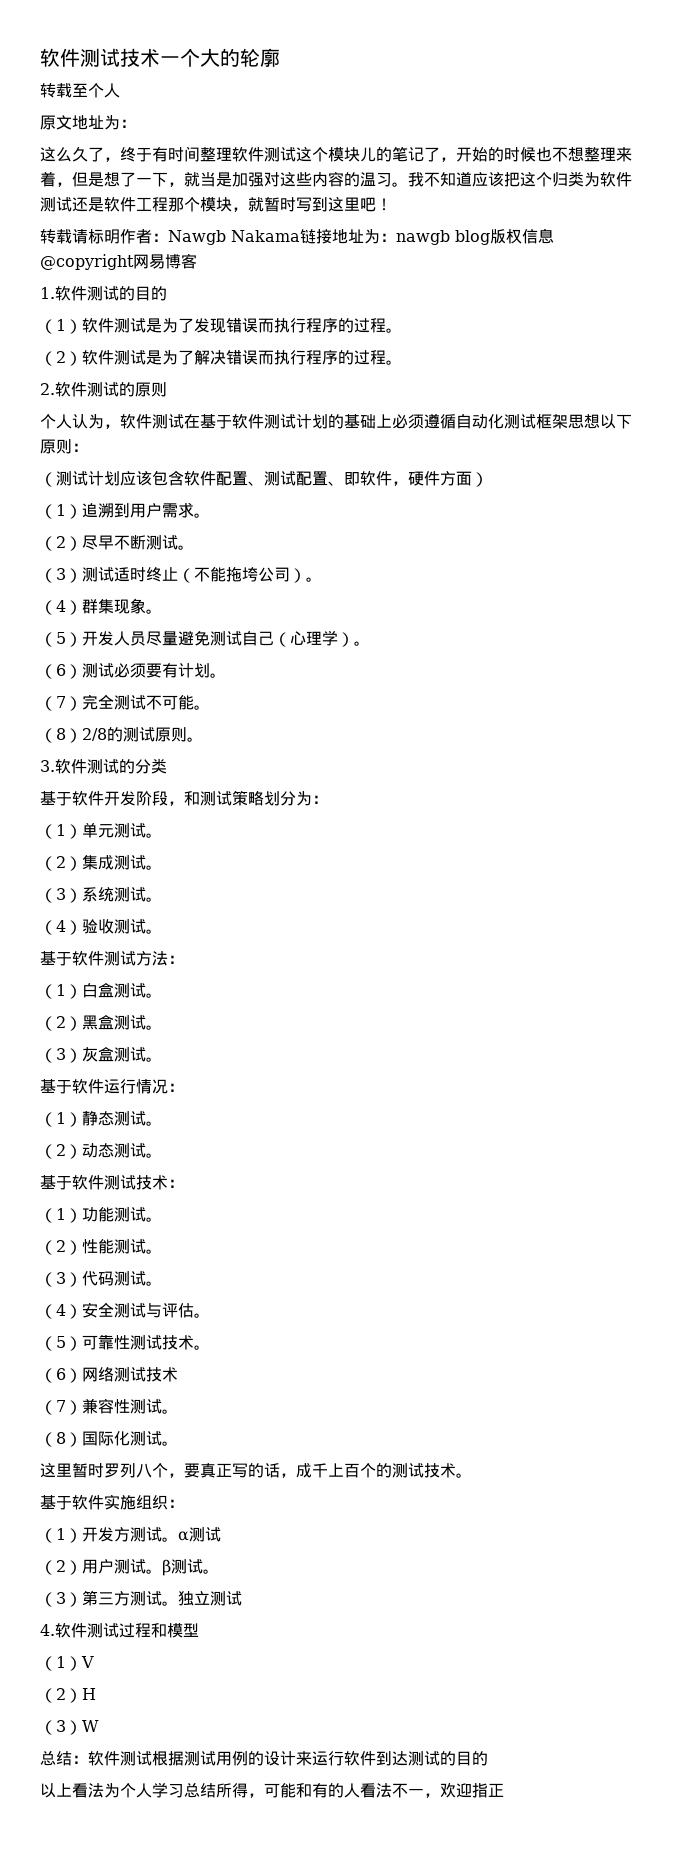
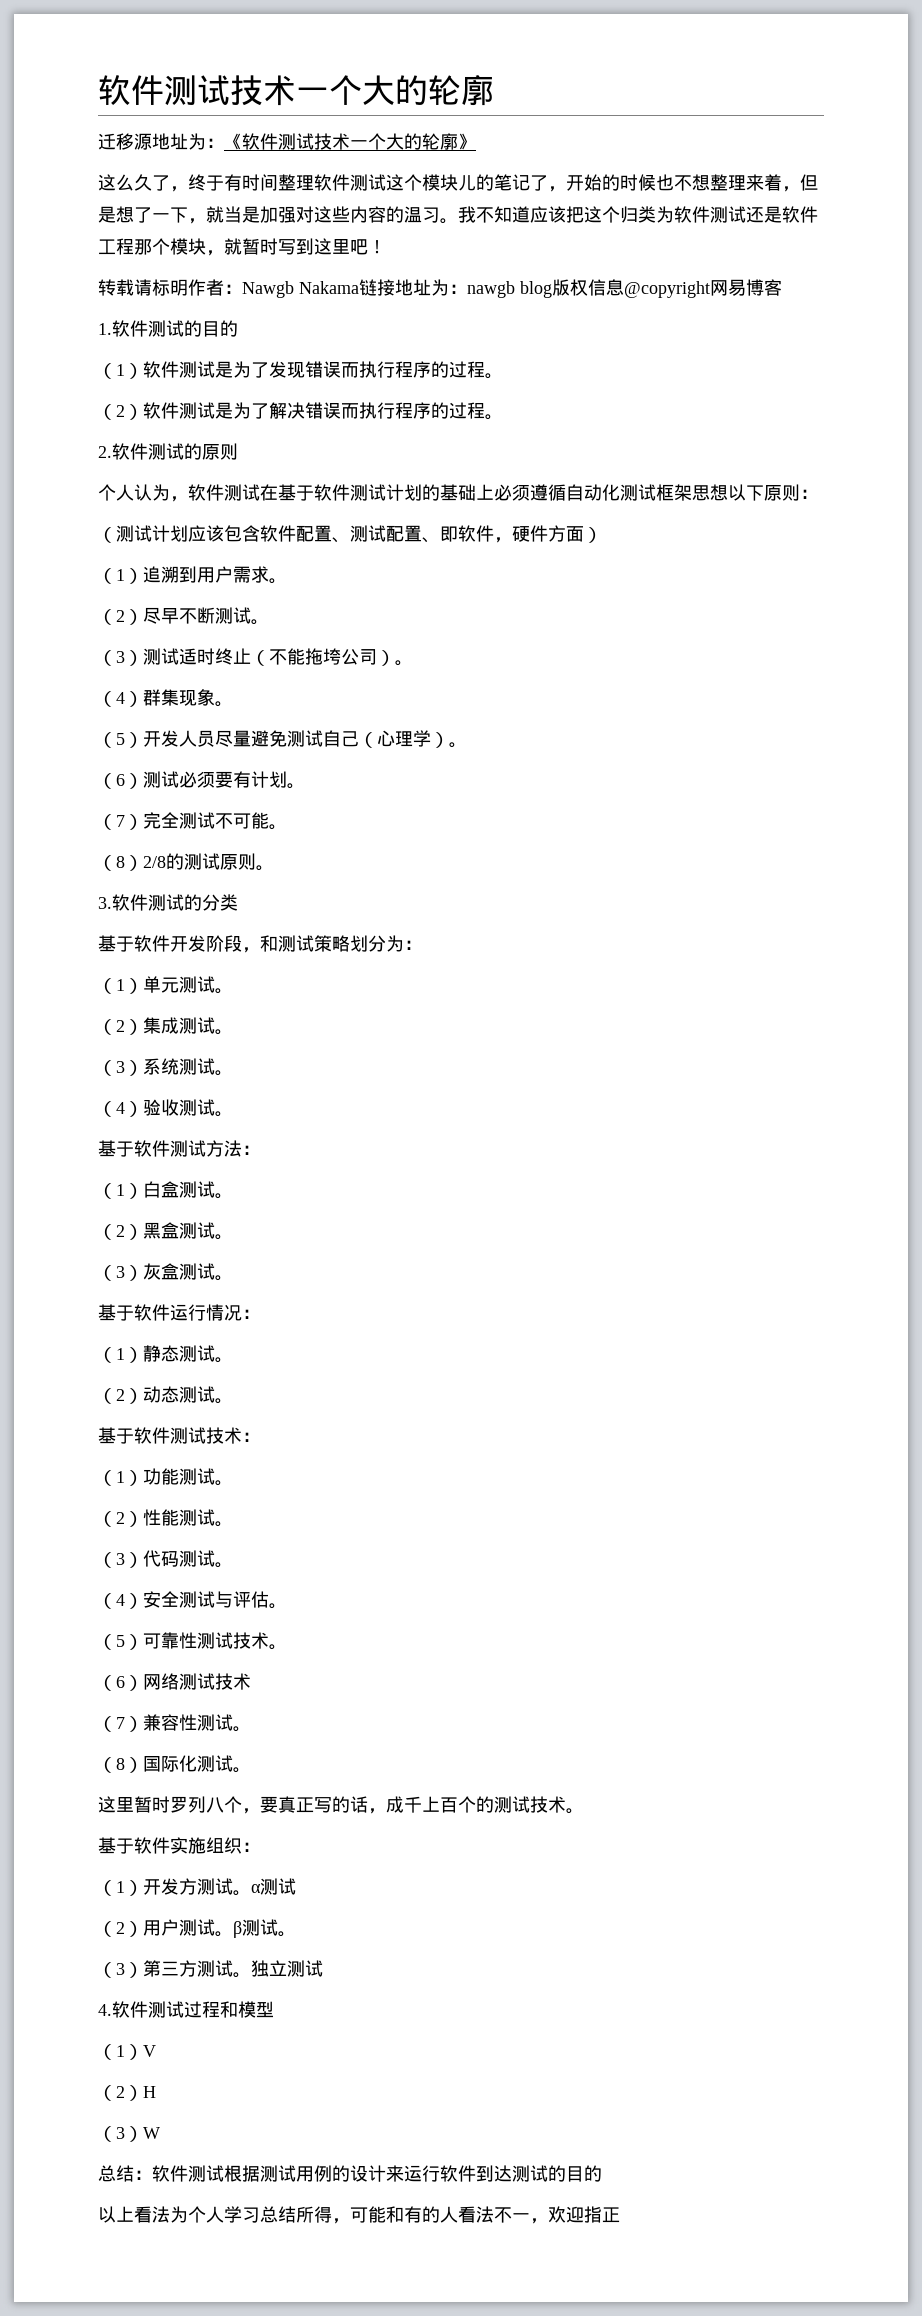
[40,83,120,98] [40,115,136,130] 转载至个人 // 原文地址为： -> [98,133,476,150] 迁移源地址为：《软件测试技术一个大的轮廓》

